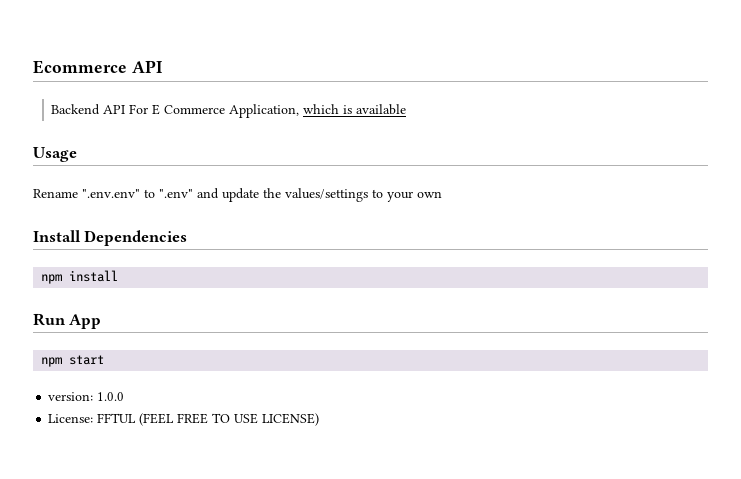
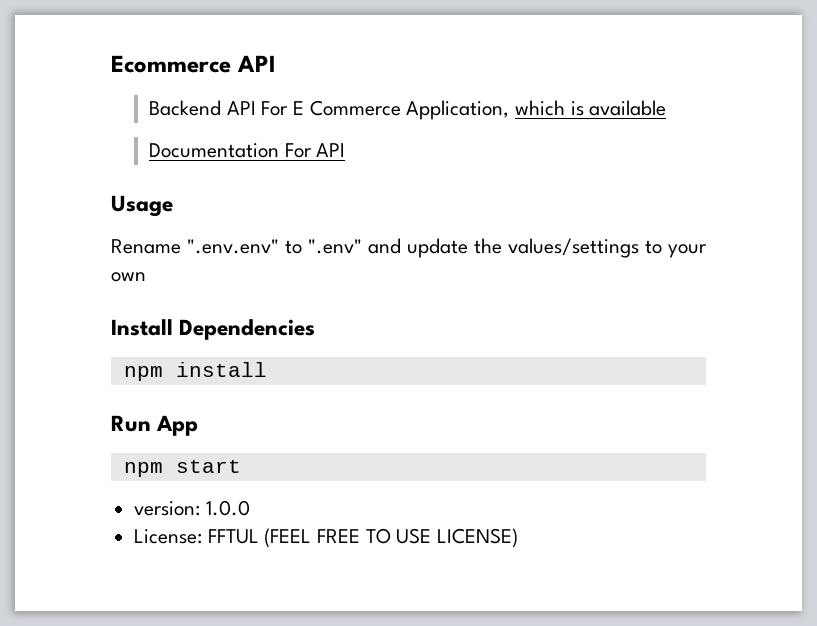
(407, 109) none -> [149,143,346,158] // Documentation For API

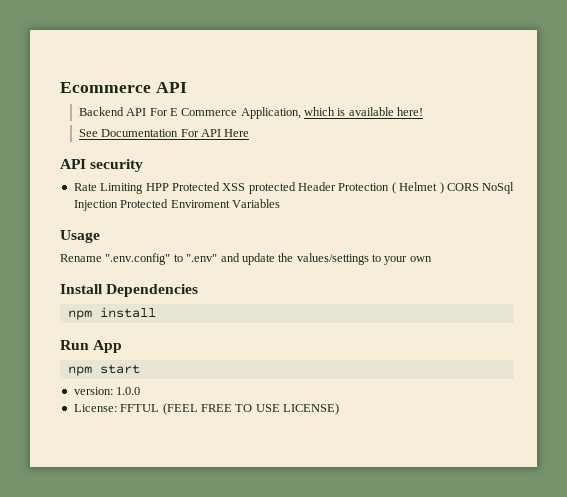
(667, 108) // -> [397,107,424,116] [78,129,98,137] here! // See
(346, 150) none -> [224,129,250,137] [60,159,144,172] [73,182,515,194] [73,199,280,211] Here // API security // Rate Limiting HPP Protected XSS protected Header Protection ( Helmet ) CORS NoSql Injection Protected Enviroment Variables
[187,239,279,254] ".env.env" -> [105,253,171,265] ".env.config"

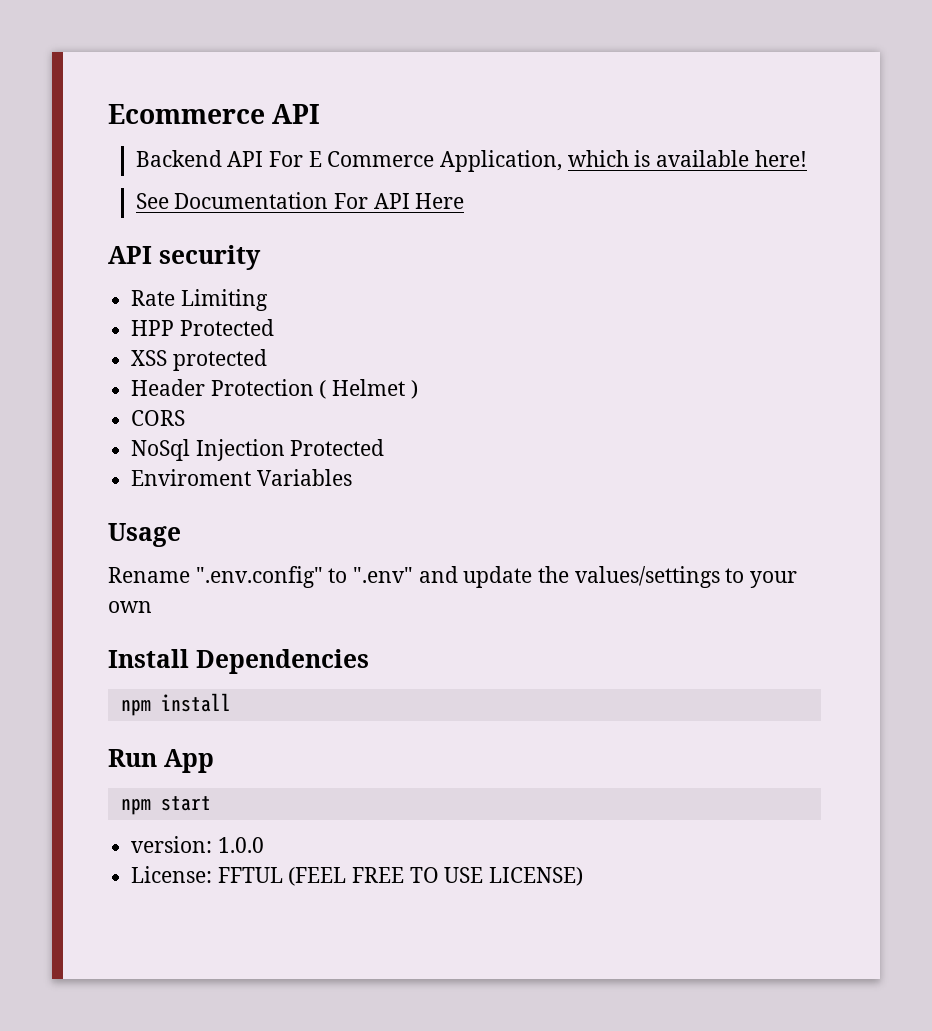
(144, 188) none -> (268, 300) //
(220, 186) none -> (274, 327) //
(296, 188) none -> (267, 360) //
(444, 188) none -> (418, 389) //
(479, 187) none -> (186, 418) //
(169, 203) none -> (385, 447) //

